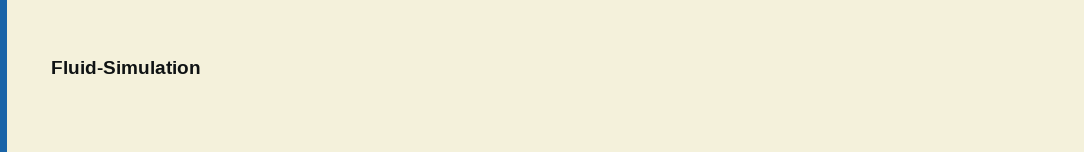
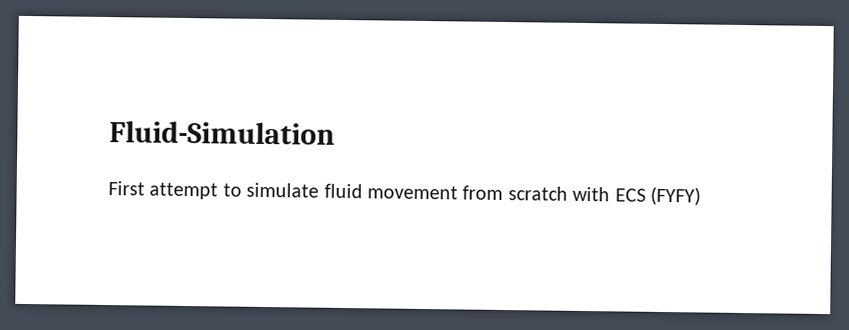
(201, 67) none -> [108,181,701,206] // First attempt to simulate fluid movement from scratch with ECS (FYFY)

